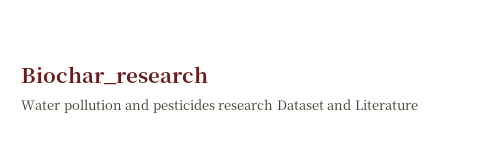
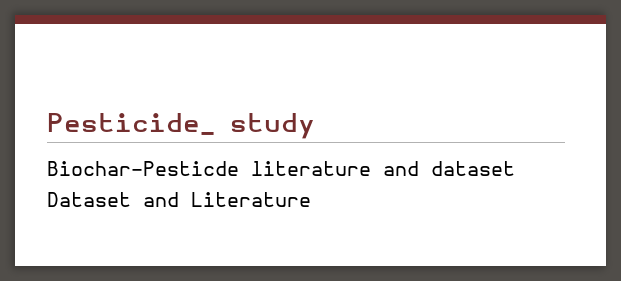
[21,66,208,85] [21,99,274,113] Biochar_research // Water pollution and pesticides research -> [47,113,315,139] [47,161,515,176] Pesticide_ study // Biochar-Pesticde literature and dataset

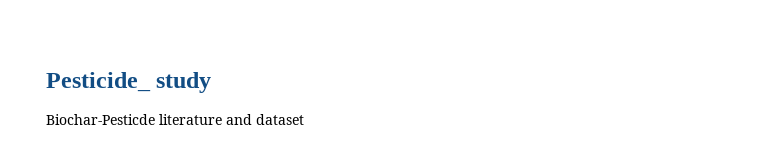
[47,192,311,207] Dataset and Literature -> (304, 119) none

